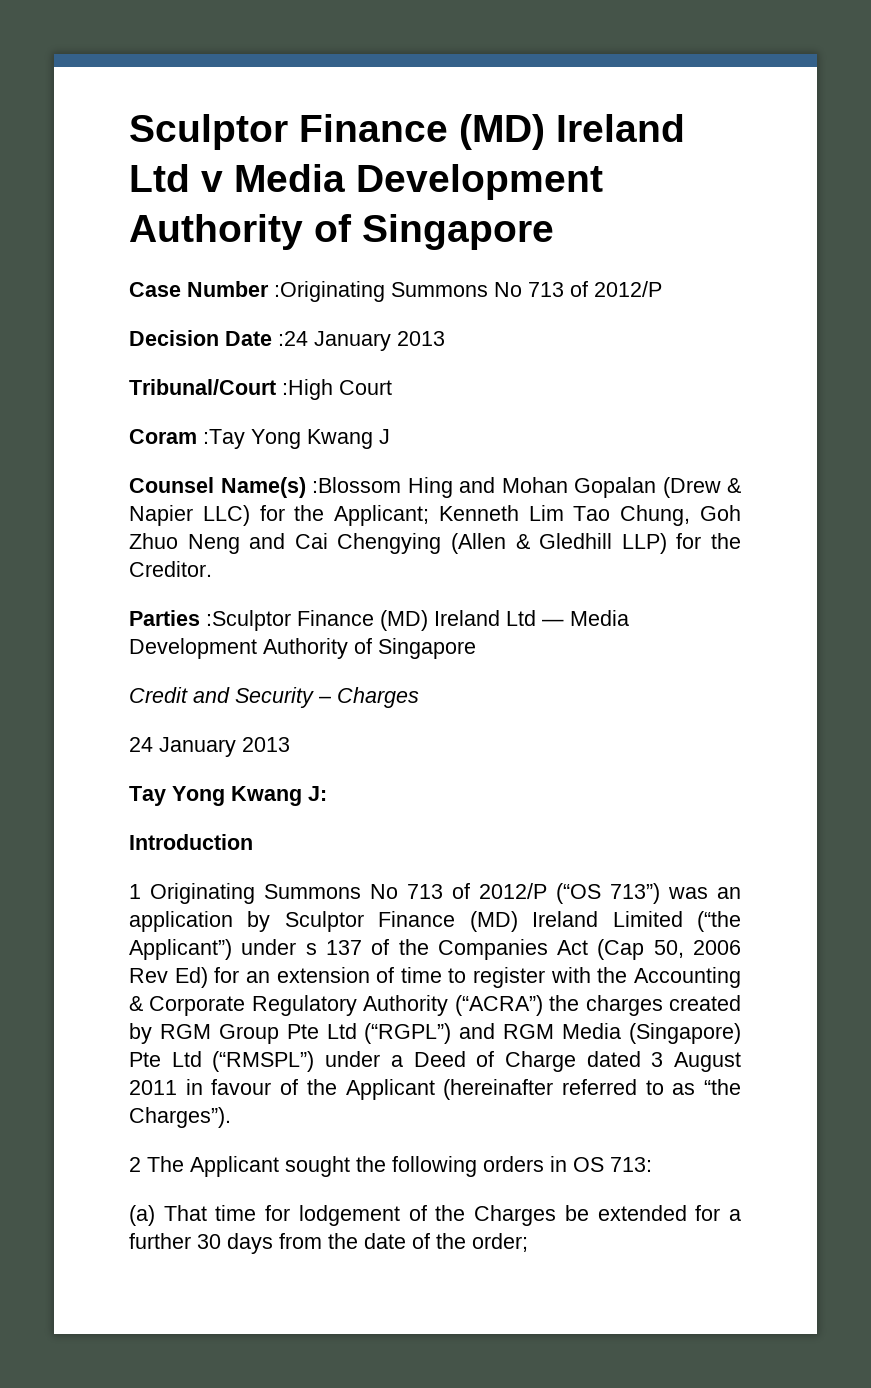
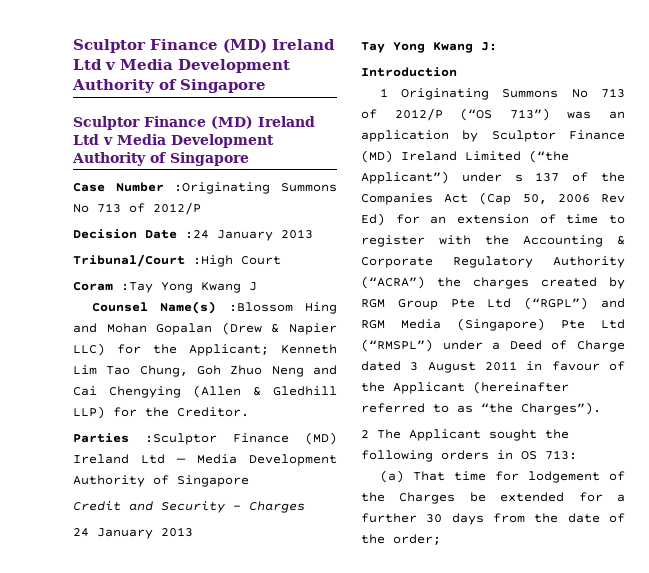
(554, 232) none -> [73,116,315,130] [73,134,274,148] [72,152,249,166] // Sculptor Finance (MD) Ireland Ltd v Media Development Authority of Singapore

